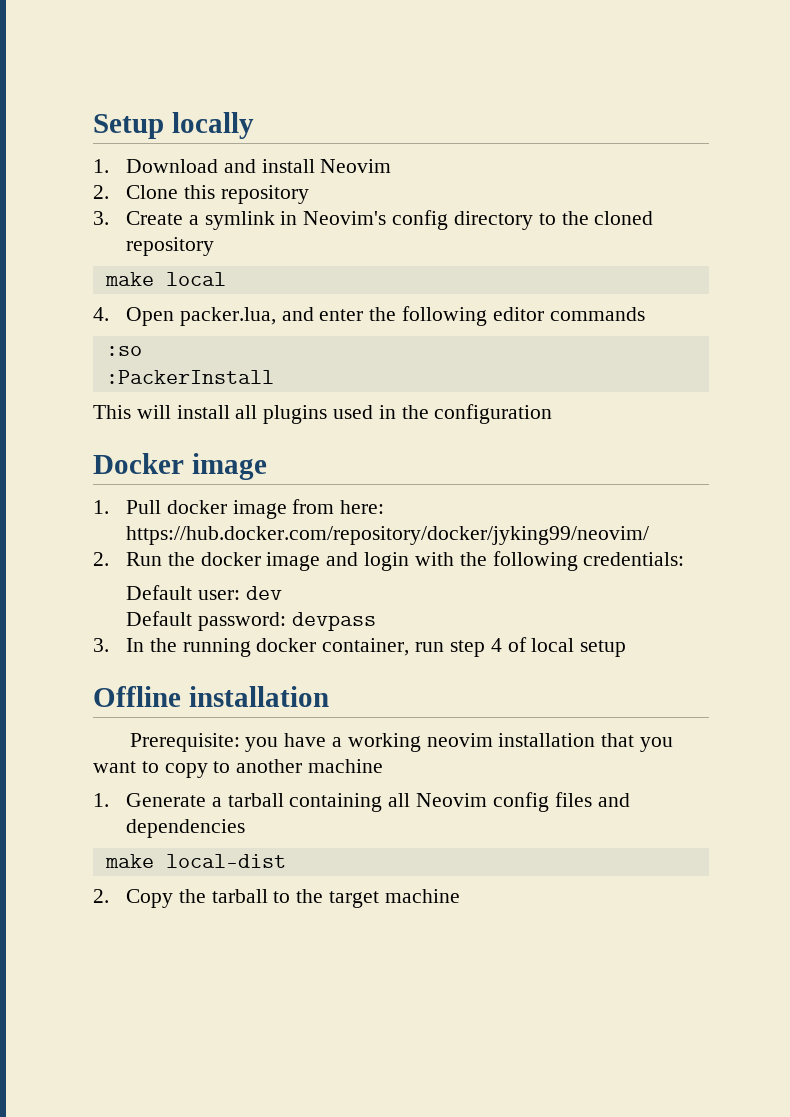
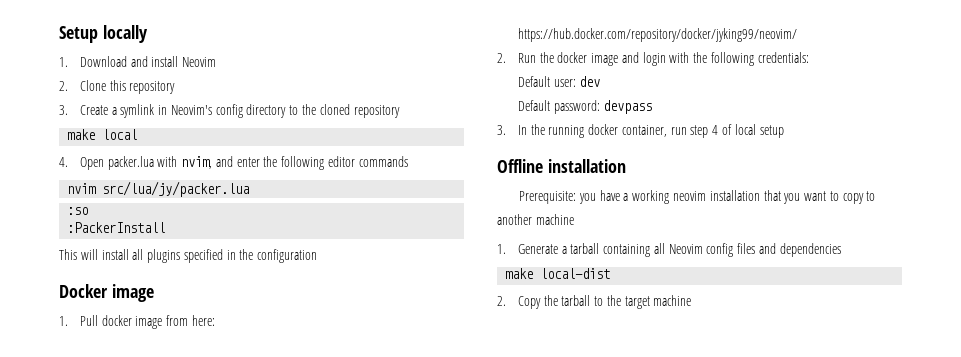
[179,307,276,326] packer.lua, -> [107,156,213,170] packer.lua with nvim,
(645, 314) none -> [67,181,250,197] // nvim src/lua/jy/packer.lua
[333,405,374,419] used -> [183,249,223,263] specified

